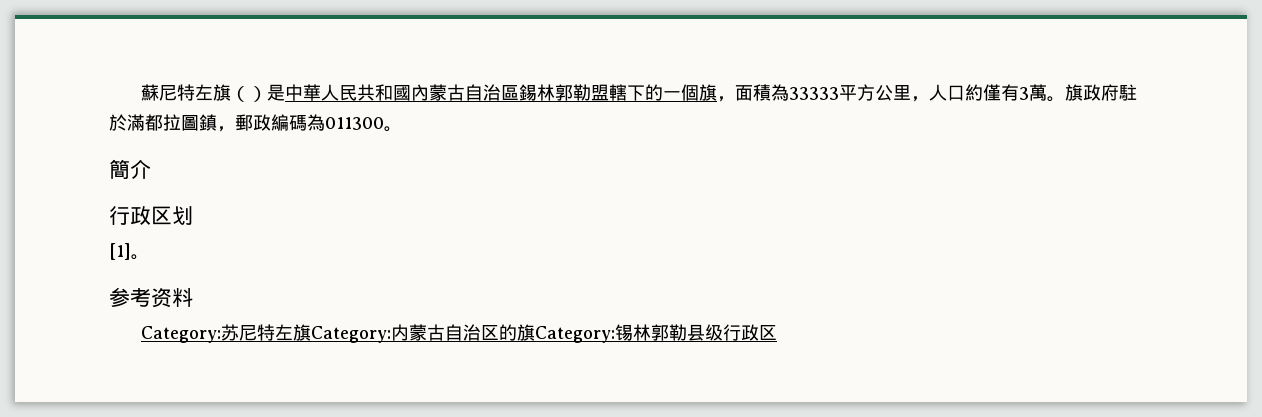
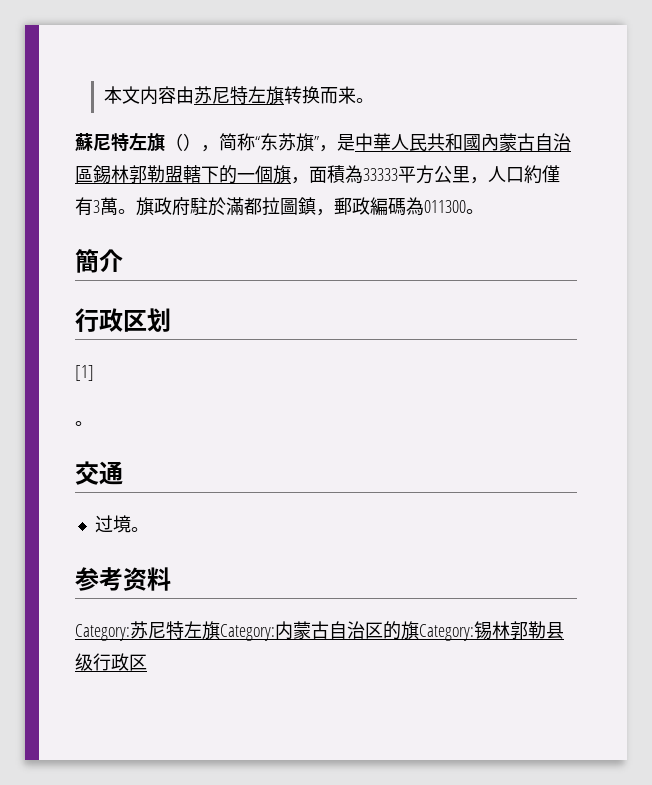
[141,84,268,102] 蘇尼特左旗（） -> [103,86,374,105] [75,133,337,152] 本文内容由苏尼特左旗转换而来。 // 蘇尼特左旗（），简称“东苏旗”，
(131, 251) none -> [75,421,93,426] [75,461,123,485] [94,515,131,533] // 。 // 交通 // 过境

